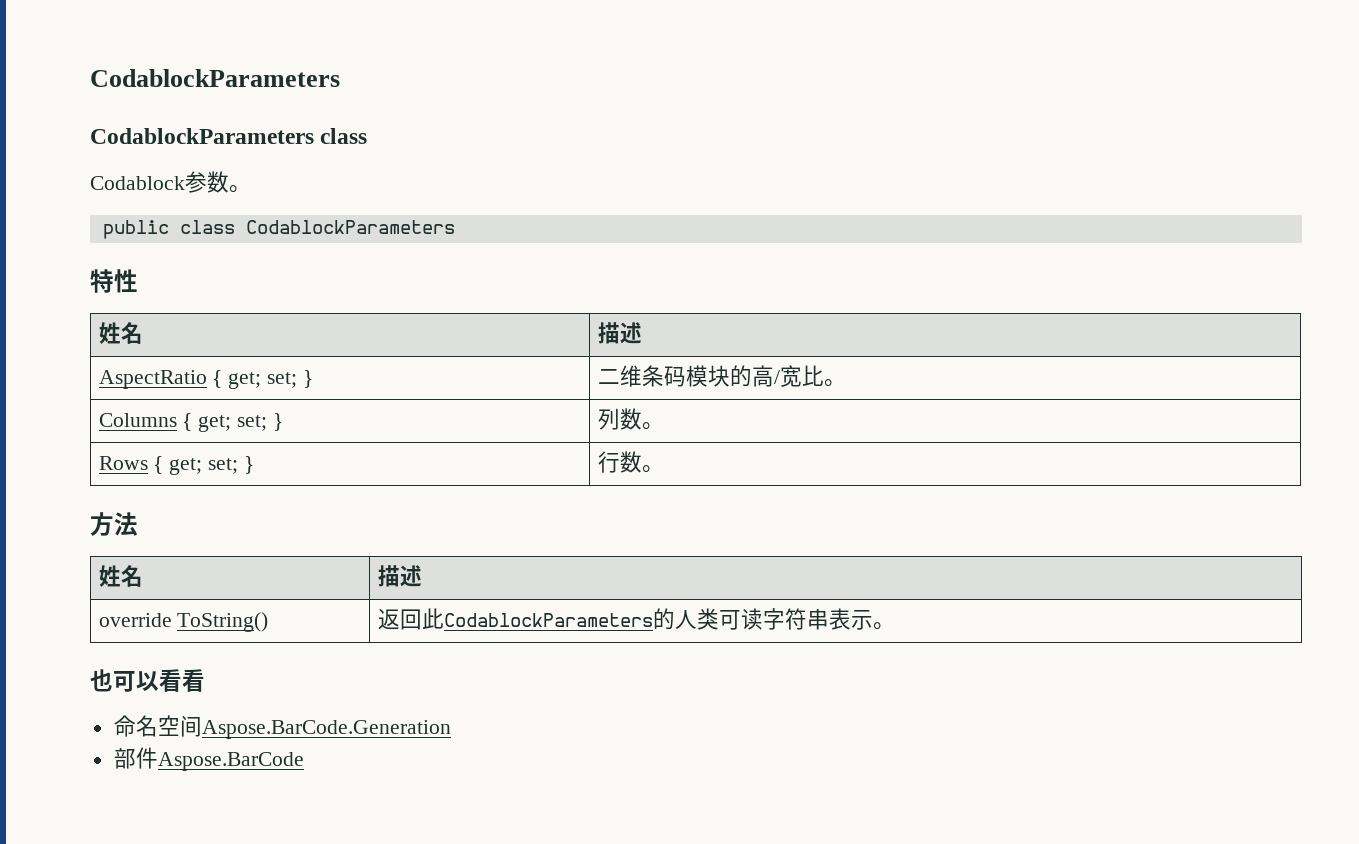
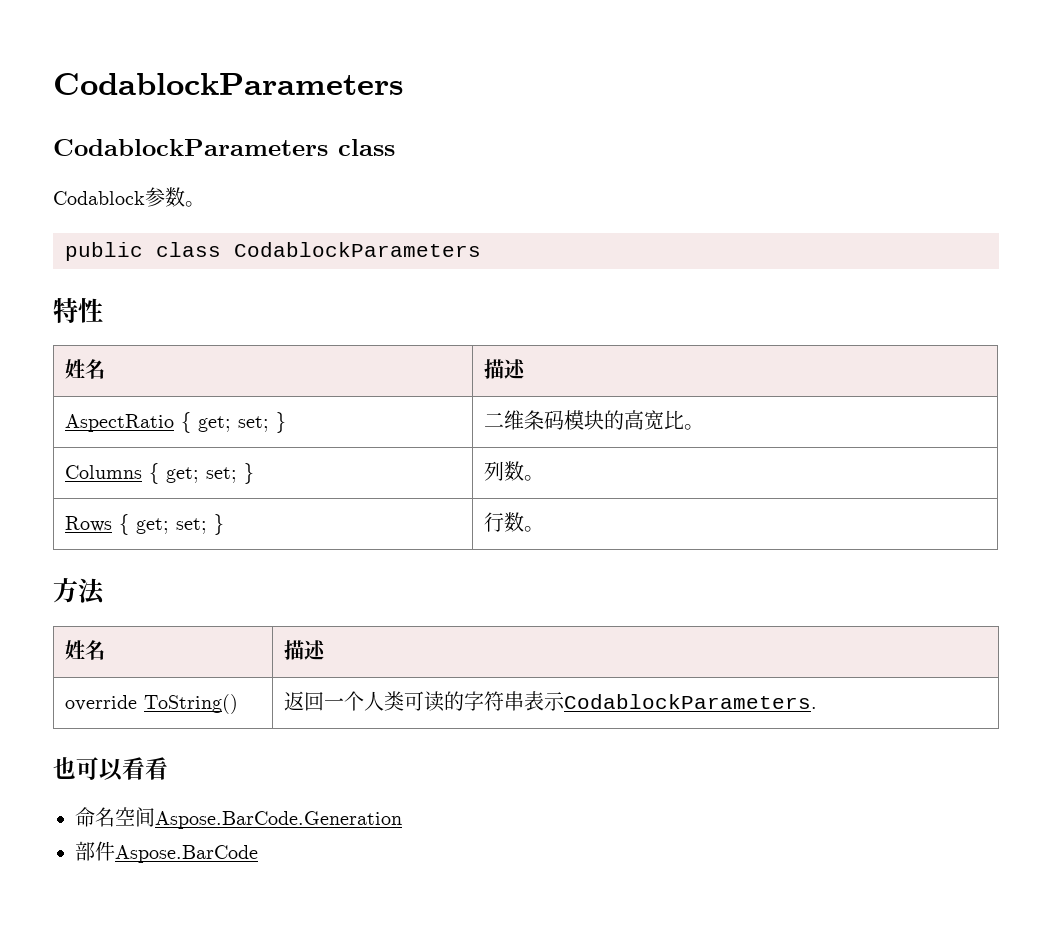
[773,370,780,384] / -> (645, 420) none
[421,608,675,630] 此CodablockParameters的 -> [324,691,365,711] 一个
(763, 619) none -> [444,691,465,711] 的
[872,622,895,630] 。 -> [564,694,818,709] CodablockParameters.

